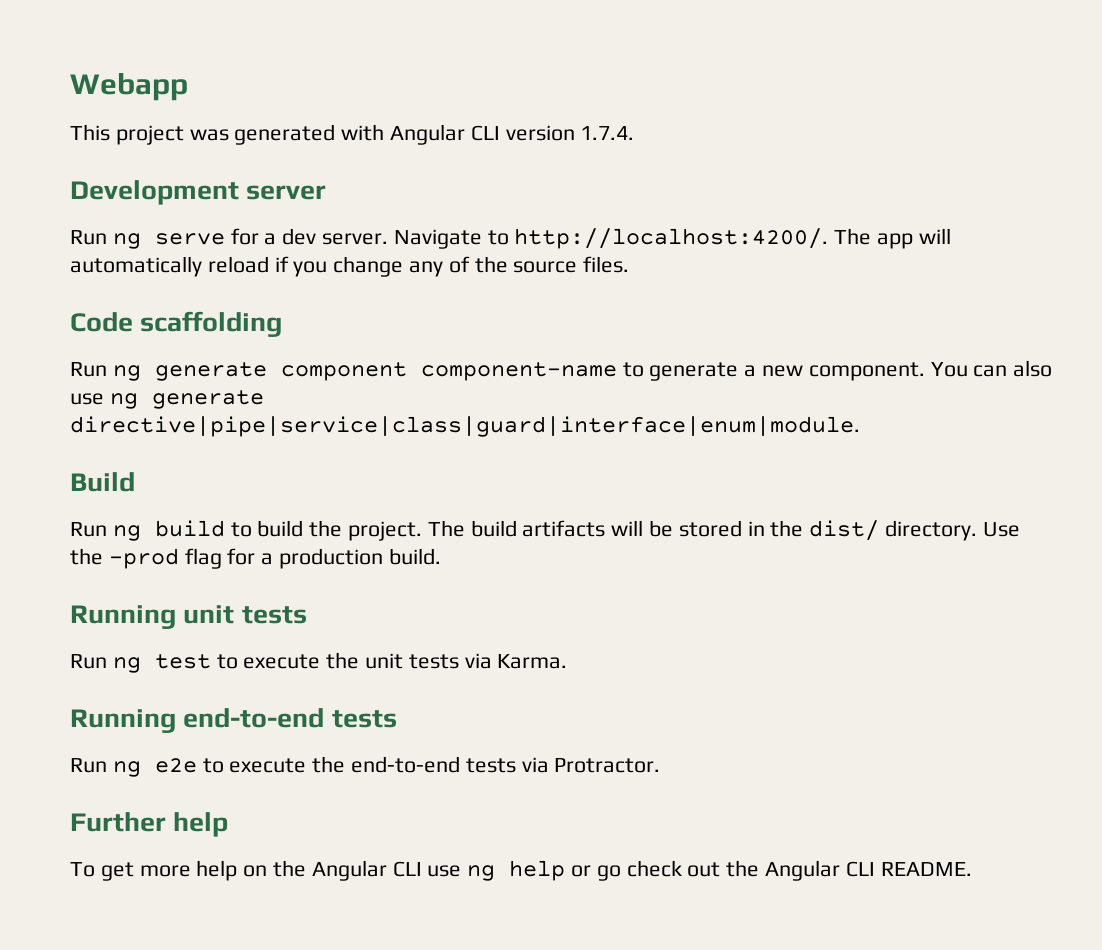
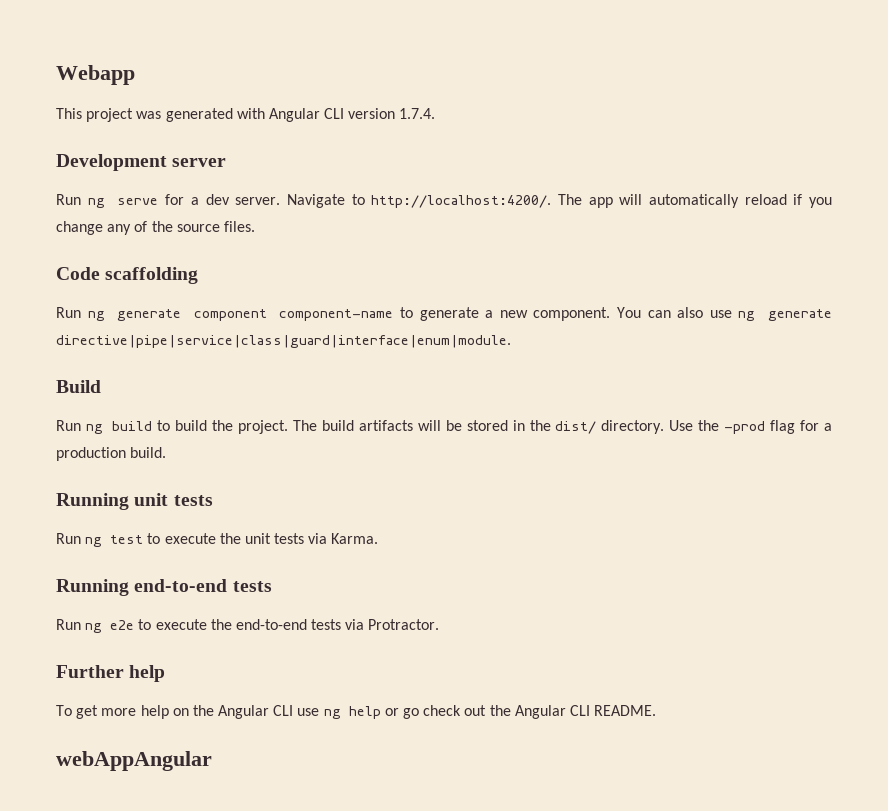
(972, 869) none -> [56,751,212,771] // webAppAngular

